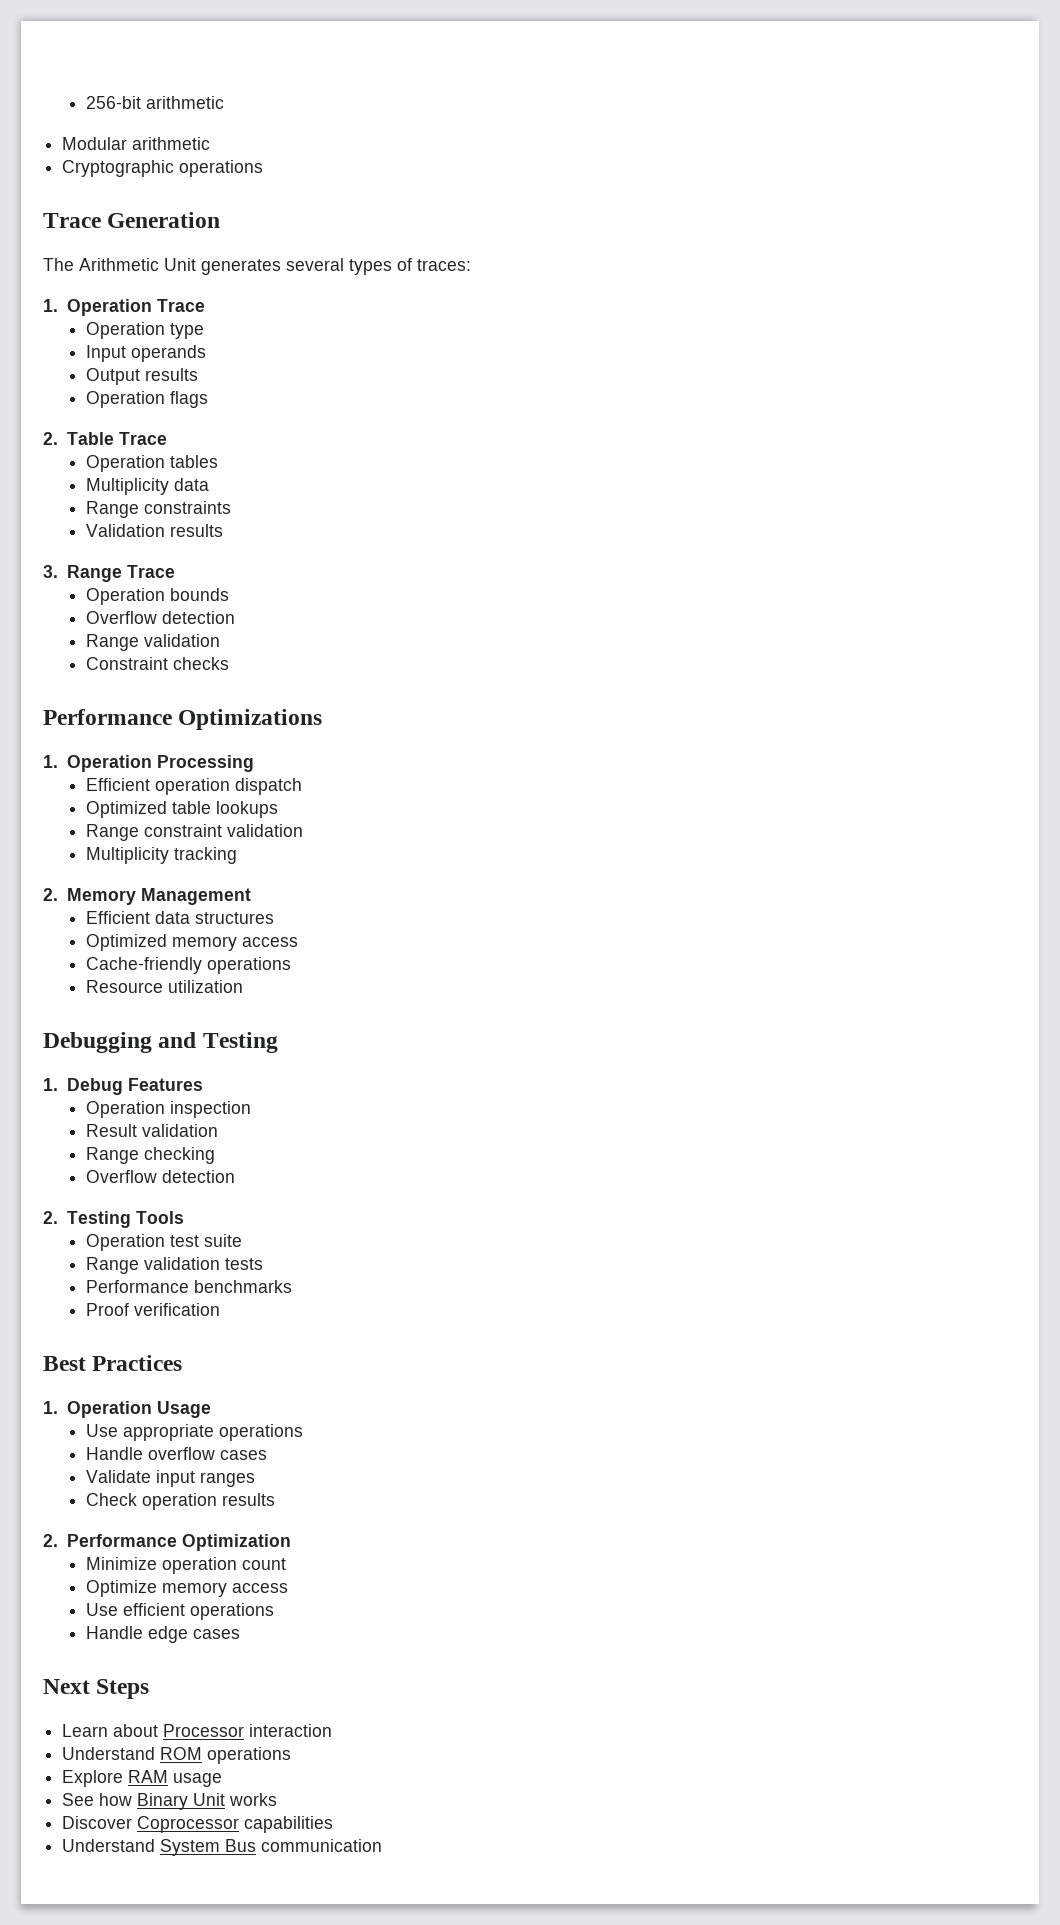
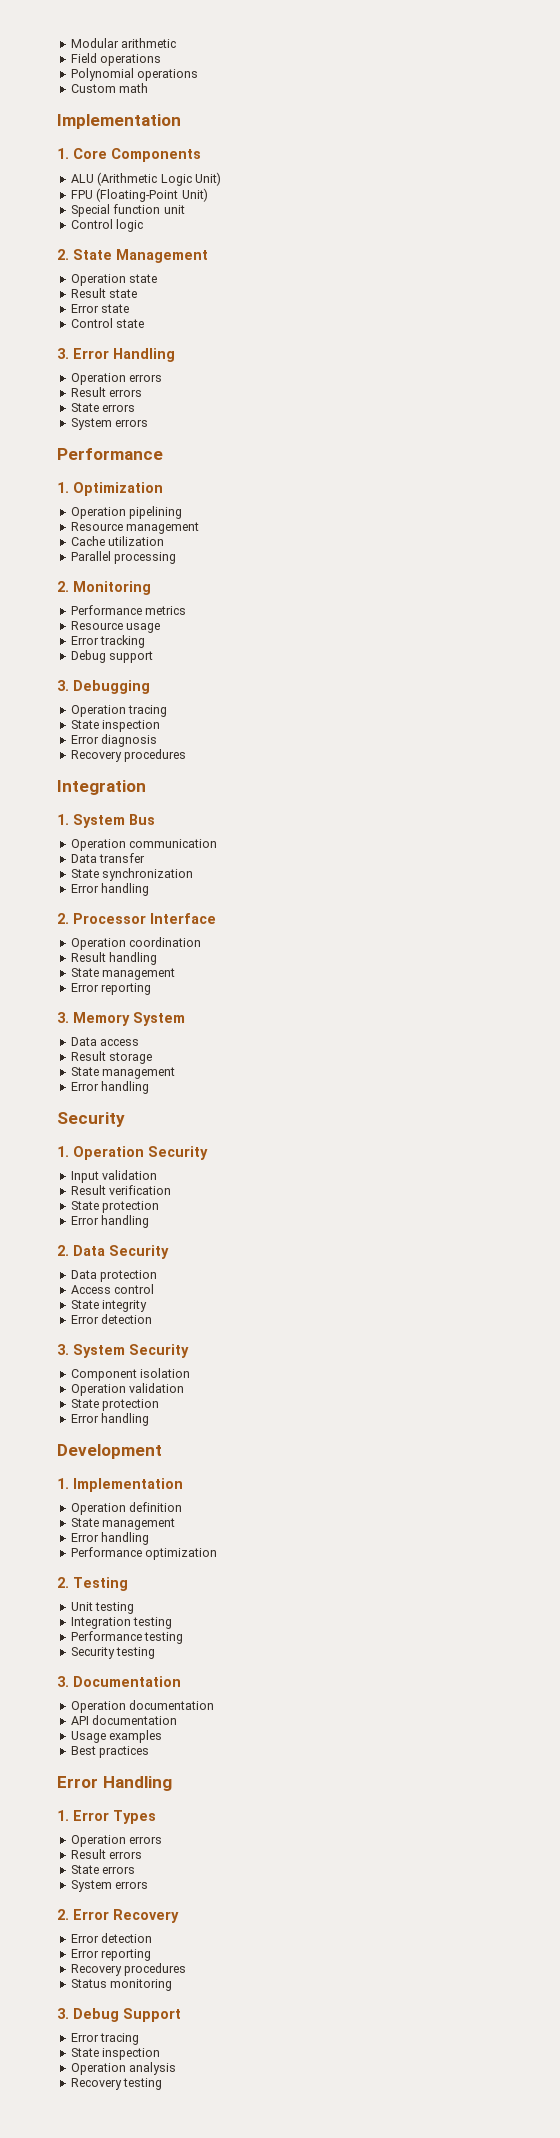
[86,96,225,109] 256-bit arithmetic // -> (70, 43) none
[62,160,264,177] [43,212,221,228] [43,258,471,275] [43,299,205,316] [86,322,205,339] [86,345,207,362] [86,368,199,385] [86,391,209,408] [43,432,167,445] [86,455,219,472] [86,478,210,495] [86,501,232,518] [86,524,224,537] [43,565,175,582] [86,588,230,605] [86,611,236,624] [86,634,221,651] [86,657,230,670] [43,709,323,730] [43,755,254,772] [86,778,303,795] [86,801,279,818] [86,824,304,841] [86,847,238,864] [43,888,251,905] [86,911,275,924] [86,934,299,951] [86,957,292,974] [86,980,244,993] [43,1032,278,1053] [43,1078,203,1095] [86,1101,252,1118] [86,1124,219,1137] [86,1147,216,1164] [86,1170,236,1183] [43,1211,184,1228] [86,1234,243,1251] [86,1257,264,1274] [86,1280,293,1293] [86,1303,221,1316] [43,1355,183,1371] [43,1401,211,1418] [86,1424,304,1441] [86,1447,268,1460] [86,1470,256,1487] [86,1493,276,1510] [43,1534,291,1551] [86,1557,287,1574] [86,1580,289,1597] [86,1603,275,1620] [86,1626,241,1643] [43,1679,150,1699] [62,1724,333,1737] [62,1747,292,1764] [62,1770,223,1787] [62,1793,278,1810] [62,1816,334,1833] [62,1839,383,1856] Cryptographic operations // Trace Generation // The Arithmetic Unit generates several types of traces: // 1. Operation Trace // Operation type // Input operands // Output results // Operation flags // 2. Table Trace // Operation tables // Multiplicity data // Range constraints // Validation results // 3. Range Trace // Operation bounds // Overflow detection // Range validation // Constraint checks // Performance Optimizations // 1. Operation Processing // Efficient operation dispatch // Optimized table lookups // Range constraint validation // Multiplicity tracking // 2. Memory Management // Efficient data structures // Optimized memory access // Cache-friendly operations // Resource utilization // Debugging and Testing // 1. Debug Features // Operation inspection // Result validation // Range checking // Overflow detection // 2. Testing Tools // Operation test suite // Range validation tests // Performance benchmarks // Proof verification // Best Practices // 1. Operation Usage // Use appropriate operations // Handle overflow cases // Validate input ranges // Check operation results // 2. Performance Optimization // Minimize operation count // Optimize memory access // Use efficient operations // Handle edge cases // Next Steps // Learn about Processor interaction // Understand ROM operations // Explore RAM usage // See how Binary Unit works // Discover Coprocessor capabilities // Understand System Bus communication -> [70,53,162,66] [70,68,199,81] [70,83,149,93] [57,114,181,129] [57,148,201,162] [70,172,221,186] [70,188,208,202] [70,204,185,217] [70,219,144,232] [57,249,208,263] [70,274,158,286] [70,288,138,298] [70,304,130,313] [70,318,145,328] [57,348,175,362] [70,373,163,385] [70,387,143,397] [70,403,136,412] [70,418,149,430] [57,448,163,460] [57,482,163,496] [70,506,183,519] [70,522,200,534] [70,536,165,546] [70,551,177,564] [57,581,151,595] [70,605,187,615] [70,621,161,633] [70,635,146,648] [70,650,154,663] [57,680,150,694] [70,705,168,717] [70,720,161,732] [70,734,158,747] [70,749,187,762] [57,780,146,795] [57,814,155,828] [70,839,218,851] [70,853,146,863] [70,868,194,881] [70,883,150,896] [57,913,216,924] [70,937,202,950] [70,952,158,965] [70,968,176,980] [70,983,152,995] [57,1012,185,1026] [70,1037,140,1046] [70,1051,153,1064] [70,1067,176,1079] [70,1081,150,1094] [57,1112,125,1127] [57,1146,208,1160] [70,1170,158,1183] [70,1185,172,1195] [70,1201,160,1213] [70,1215,150,1228] [57,1245,169,1259] [70,1270,158,1282] [70,1284,155,1294] [70,1300,148,1312] [70,1314,153,1324] [57,1344,189,1358] [70,1368,191,1381] [70,1383,185,1396] [70,1399,160,1411] [70,1413,150,1426] [57,1444,162,1459] [57,1478,183,1492] [70,1502,183,1515] [70,1518,176,1530] [70,1532,150,1545] [70,1547,218,1560] [57,1577,128,1591] [70,1602,135,1614] [70,1617,173,1629] [70,1631,184,1644] [70,1647,156,1659] [57,1676,181,1687] [70,1700,215,1713] [70,1715,178,1725] [70,1730,163,1743] [70,1746,150,1758] [57,1776,172,1791] [57,1810,156,1824] [70,1835,163,1847] [70,1849,143,1859] [70,1865,136,1874] [70,1880,149,1892] [57,1909,179,1923] [70,1933,153,1943] [70,1949,152,1961] [70,1963,187,1976] [70,1979,173,1991] [57,2008,181,2022] [70,2033,140,2045] [70,2048,161,2060] [70,2062,177,2075] [70,2078,163,2090] Field operations // Polynomial operations // Custom math // Implementation // 1. Core Components // ALU (Arithmetic Logic Unit) // FPU (Floating-Point Unit) // Special function unit // Control logic // 2. State Management // Operation state // Result state // Error state // Control state // 3. Error Handling // Operation errors // Result errors // State errors // System errors // Performance // 1. Optimization // Operation pipelining // Resource management // Cache utilization // Parallel processing // 2. Monitoring // Performance metrics // Resource usage // Error tracking // Debug support // 3. Debugging // Operation tracing // State inspection // Error diagnosis // Recovery procedures // Integration // 1. System Bus // Operation communication // Data transfer // State synchronization // Error handling // 2. Processor Interface // Operation coordination // Result handling // State management // Error reporting // 3. Memory System // Data access // Result storage // State management // Error handling // Security // 1. Operation Security // Input validation // Result verification // State protection // Error handling // 2. Data Security // Data protection // Access control // State integrity // Error detection // 3. System Security // Component isolation // Operation validation // State protection // Error handling // Development // 1. Implementation // Operation definition // State management // Error handling // Performance optimization // 2. Testing // Unit testing // Integration testing // Performance testing // Security testing // 3. Documentation // Operation documentation // API documentation // Usage examples // Best practices // Error Handling // 1. Error Types // Operation errors // Result errors // State errors // System errors // 2. Error Recovery // Error detection // Error reporting // Recovery procedures // Status monitoring // 3. Debug Support // Error tracing // State inspection // Operation analysis // Recovery testing

